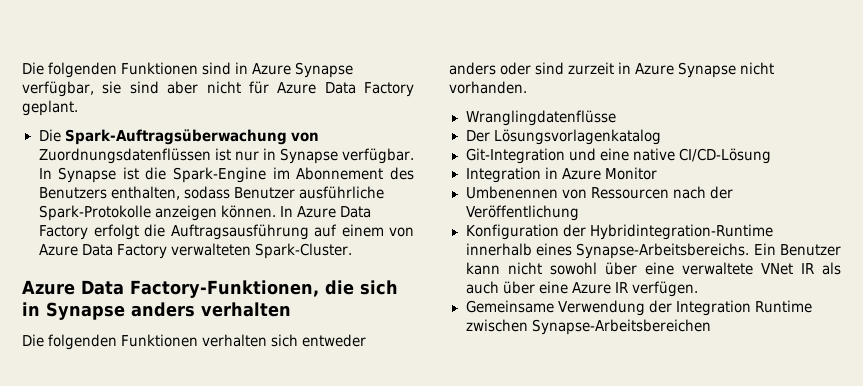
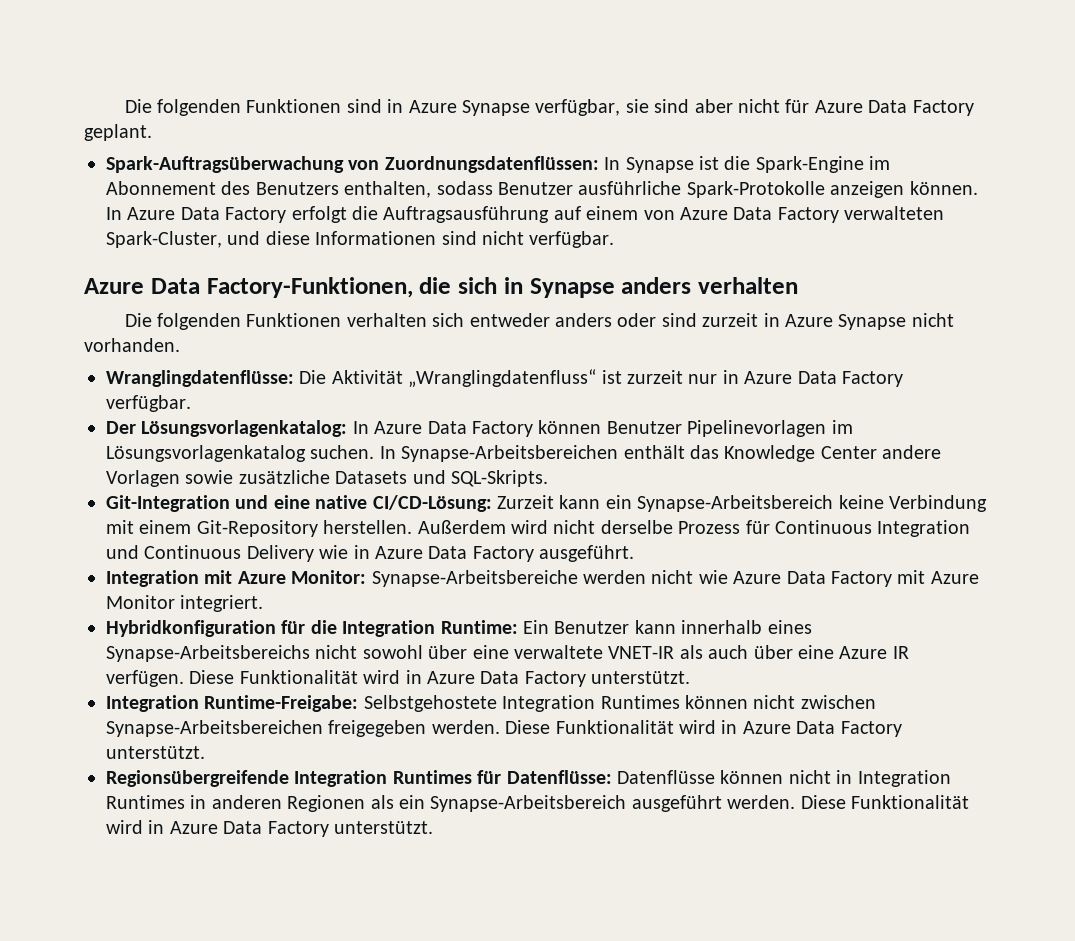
[38,129,61,142] Die -> (152, 132) none
[38,148,415,164] Zuordnungsdatenflüssen ist nur in Synapse verfügbar. -> [384,156,599,173] Zuordnungsdatenflüssen:
[254,243,352,259] Spark-Cluster. -> [106,231,615,248] Spark-Cluster, und diese Informationen sind nicht verfügbar.
[465,110,616,126] [465,129,661,145] [465,148,771,164] [465,167,657,183] [465,186,733,199] [465,205,580,221] [465,224,773,240] [465,243,841,259] [465,262,500,275] Wranglingdatenflüsse // Der Lösungsvorlagenkatalog // Git-Integration und eine native CI/CD-Lösung // Integration in Azure Monitor // Umbenennen von Ressourcen nach der Veröffentlichung // Konfiguration der Hybridintegration-Runtime innerhalb eines Synapse-Arbeitsbereichs. Ein Benutzer kann -> [106,369,903,388] [106,395,191,412] [106,420,853,437] [106,445,942,462] [106,470,548,487] [106,495,987,512] [106,520,971,537] [106,545,635,562] [106,570,979,587] [106,595,264,612] [106,620,812,637] [106,645,310,662] Wranglingdatenflüsse: Die Aktivität „Wranglingdatenfluss“ ist zurzeit nur in Azure Data Factory verfügbar. // Der Lösungsvorlagenkatalog: In Azure Data Factory können Benutzer Pipelinevorlagen im Lösungsvorlagenkatalog suchen. In Synapse-Arbeitsbereichen enthält das Knowledge Center andere Vorlagen sowie zusätzliche Datasets und SQL-Skripts. // Git-Integration und eine native CI/CD-Lösung: Zurzeit kann ein Synapse-Arbeitsbereich keine Verbindung mit einem Git-Repository herstellen. Außerdem wird nicht derselbe Prozess für Continuous Integration und Continuous Delivery wie in Azure Data Factory ausgeführt. // Integration mit Azure Monitor: Synapse-Arbeitsbereiche werden nicht wie Azure Data Factory mit Azure Monitor integriert. // Hybridkonfiguration für die Integration Runtime: Ein Benutzer kann innerhalb eines Synapse-Arbeitsbereichs
[760,263,814,275] VNet IR -> [608,646,675,659] VNET-IR
[465,300,812,316] [465,319,711,335] // Gemeinsame Verwendung der Integration Runtime zwischen Synapse-Arbeitsbereichen -> [189,670,691,687] [106,695,876,712] [106,720,902,737] [106,746,205,759] [106,770,951,787] [106,795,969,812] [106,820,433,837] Diese Funktionalität wird in Azure Data Factory unterstützt. // Integration Runtime-Freigabe: Selbstgehostete Integration Runtimes können nicht zwischen Synapse-Arbeitsbereichen freigegeben werden. Diese Funktionalität wird in Azure Data Factory unterstützt. // Regionsübergreifende Integration Runtimes für Datenflüsse: Datenflüsse können nicht in Integration Runtimes in anderen Regionen als ein Synapse-Arbeitsbereich ausgeführt werden. Diese Funktionalität wird in Azure Data Factory unterstützt.

